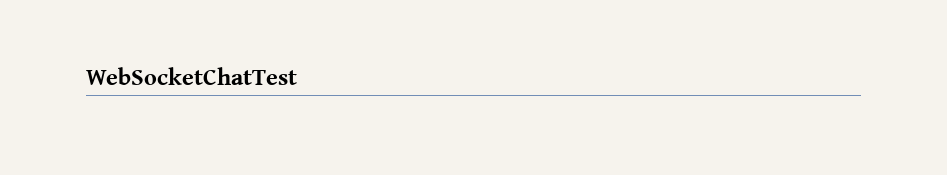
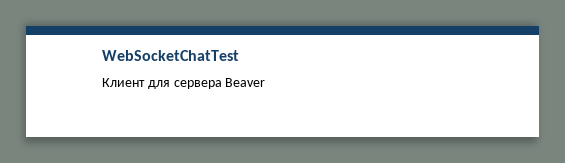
(297, 76) none -> [102,78,266,89] // Клиент для сервера Beaver

